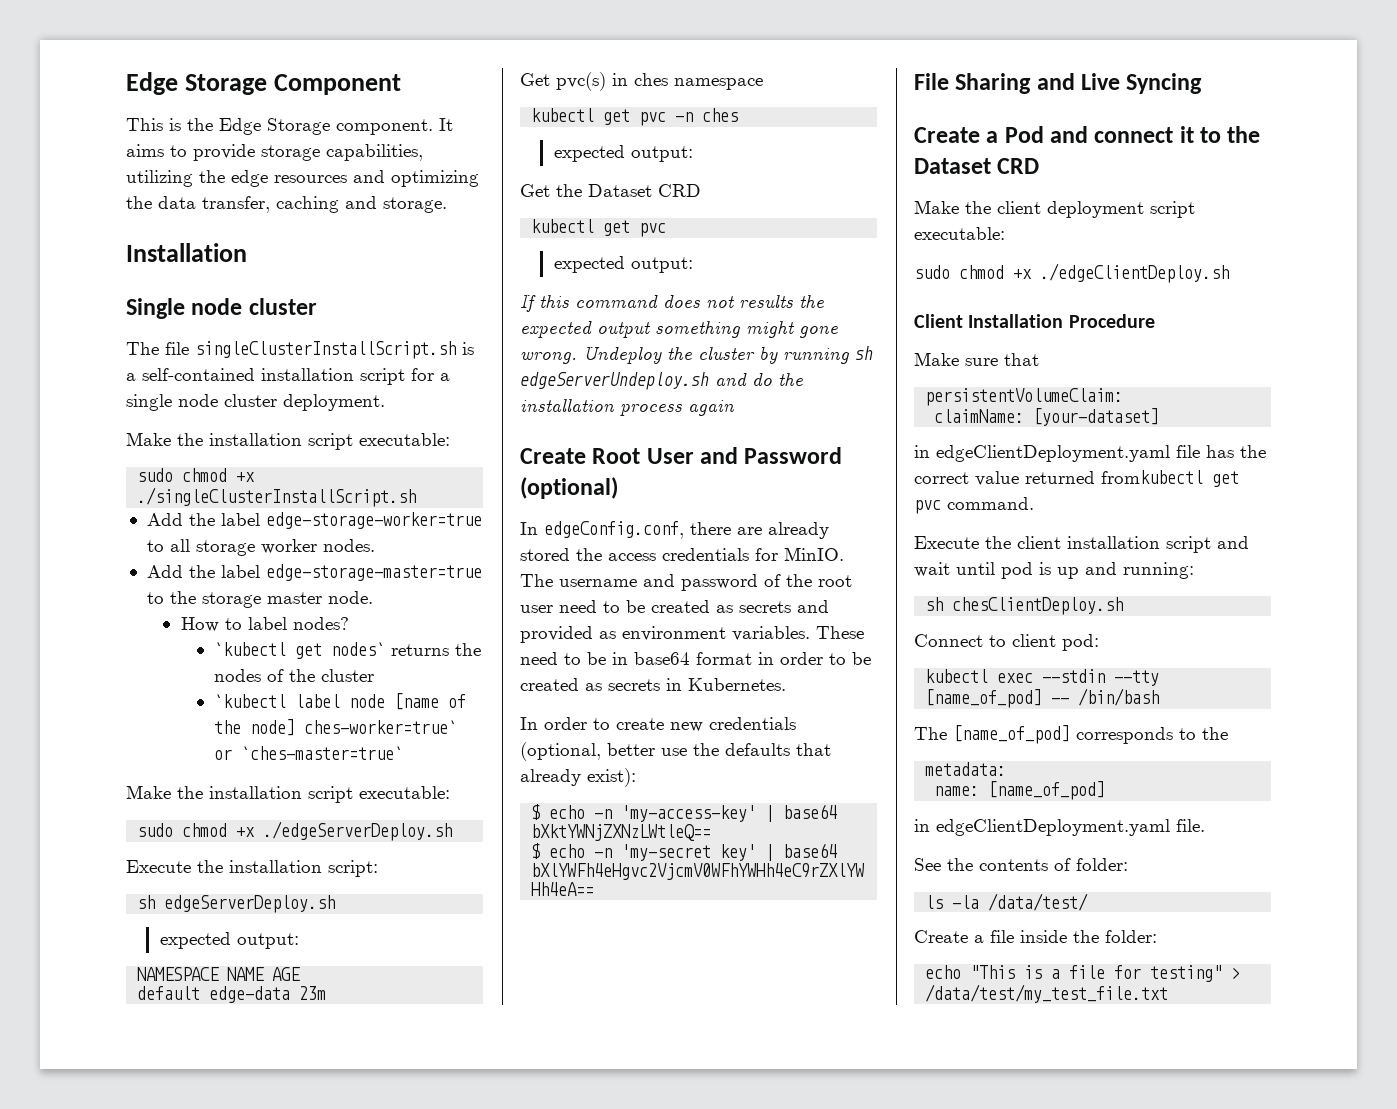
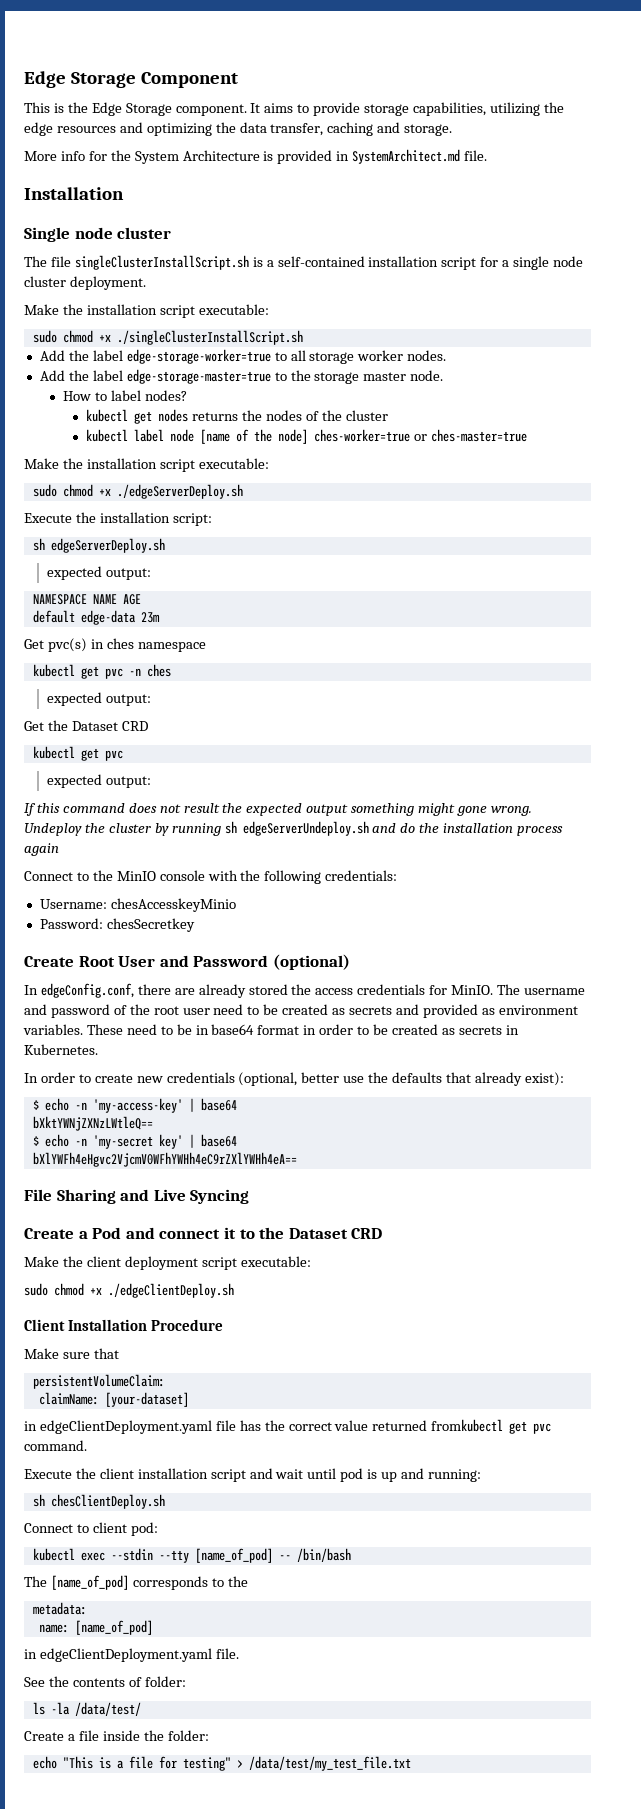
(447, 205) none -> [24,149,488,164] // More info for the System Architecture is provided in SystemArchitect.md file.
[214,642,386,659] `kubectl get nodes` -> [86,409,189,424] kubectl get nodes
[214,694,287,708] `kubectl -> [86,429,129,442] kubectl
[304,720,458,734] [214,746,404,760] ches-worker=true` or `ches-master=true` -> [314,429,527,442] ches-worker=true or ches-master=true
[739,295,793,308] results -> [183,803,220,813] result
(735, 408) none -> [24,870,398,884] [39,898,236,912] [39,918,195,932] // Connect to the MinIO console with the following credentials: // Username: chesAccesskeyMinio // Password: chesSecretkey

